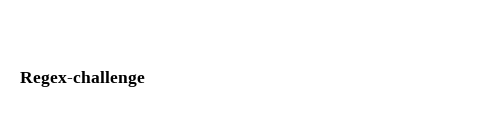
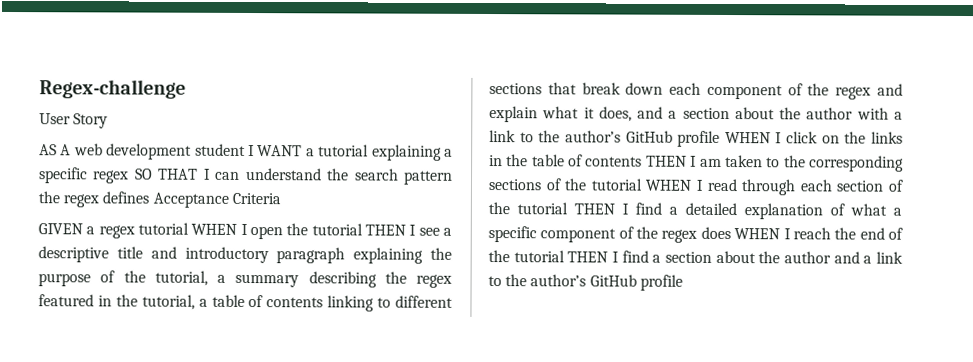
(145, 79) none -> [39,113,109,129] [39,143,453,161] [38,167,454,185] [38,191,281,208] [38,222,452,240] [38,246,452,264] [38,270,452,288] [38,294,453,312] [489,82,903,100] [489,106,903,123] [489,130,903,147] [489,154,904,172] [488,178,904,196] [488,202,902,220] [488,226,904,243] [488,250,903,264] [488,274,683,291] // User Story // AS A web development student I WANT a tutorial explaining a specific regex SO THAT I can understand the search pattern the regex defines Acceptance Criteria // GIVEN a regex tutorial WHEN I open the tutorial THEN I see a descriptive title and introductory paragraph explaining the purpose of the tutorial, a summary describing the regex featured in the tutorial, a table of contents linking to different sections that break down each component of the regex and explain what it does, and a section about the author with a link to the author’s GitHub profile WHEN I click on the links in the table of contents THEN I am taken to the corresponding sections of the tutorial WHEN I read through each section of the tutorial THEN I find a detailed explanation of what a specific component of the regex does WHEN I reach the end of the tutorial THEN I find a section about the author and a link to the author’s GitHub profile

